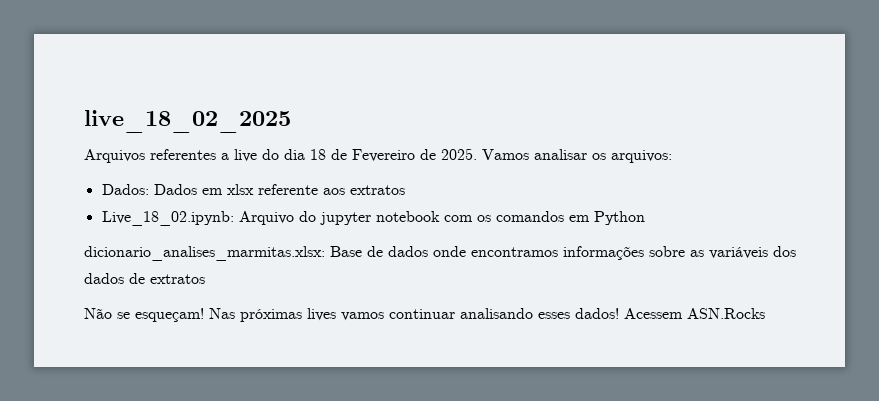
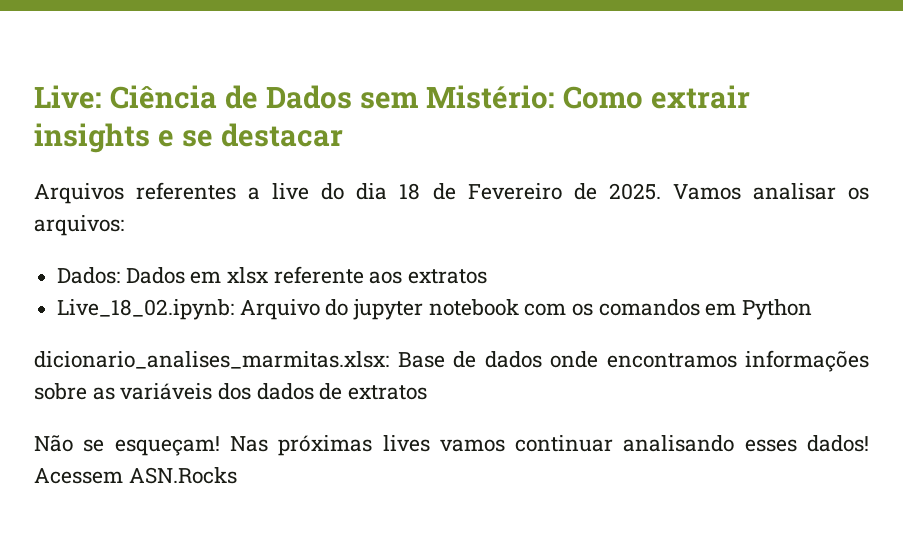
[84,110,291,133] live_18_02_2025 -> [34,85,750,109] [34,123,343,153] Live: Ciência de Dados sem Mistério: Como extrair insights e se destacar

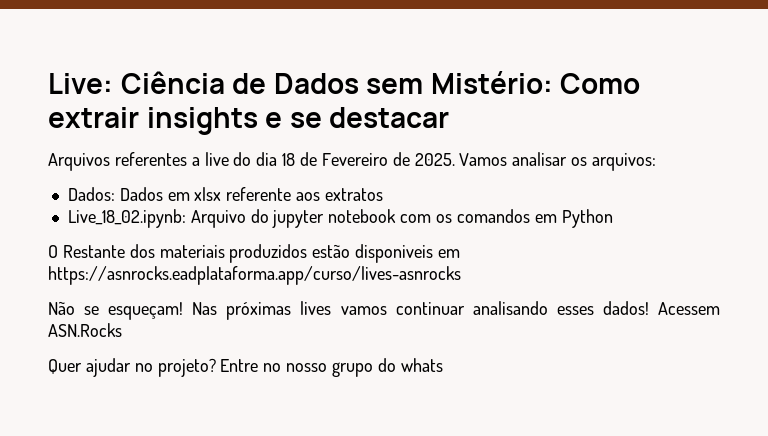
[34,350,869,372] [34,383,428,400] dicionario_analises_marmitas.xlsx: Base de dados onde encontramos informações sobre as variáveis dos dados de extratos -> [48,244,461,263] [48,266,461,285] O Restante dos materiais produzidos estão disponiveis em https://asnrocks.eadplataforma.app/curso/lives-asnrocks
(237, 475) none -> [48,358,443,377] // Quer ajudar no projeto? Entre no nosso grupo do whats

